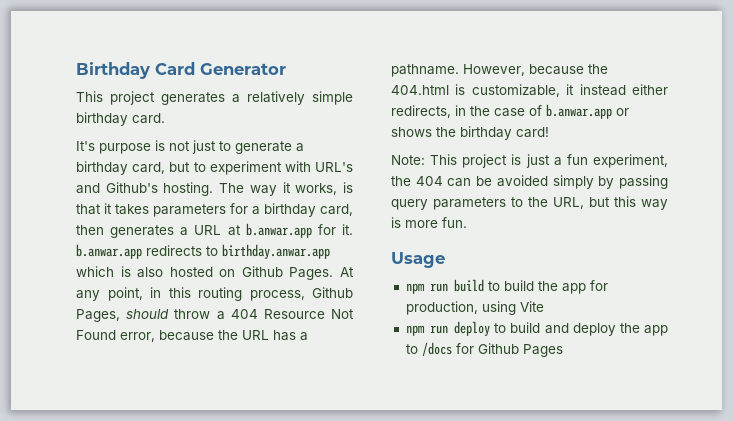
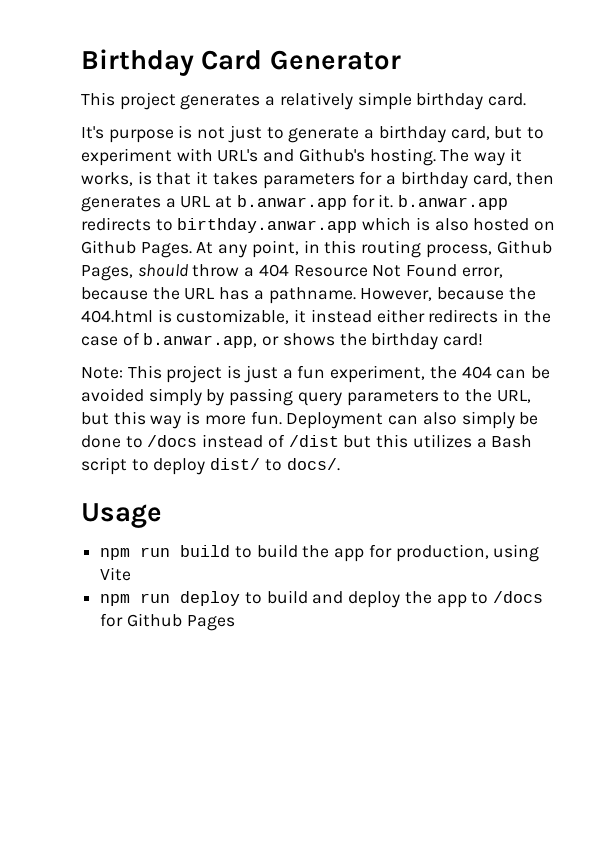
[391,105,451,118] redirects, -> [428,309,499,323] redirects
[546,104,612,119] b.anwar.app -> [143,333,258,348] b.anwar.app,
(467, 222) none -> [286,411,539,429] [81,434,533,448] [81,457,340,475] Deployment can also simply be done to /docs instead of /dist but this utilizes a Bash script to deploy dist/ to docs/.

